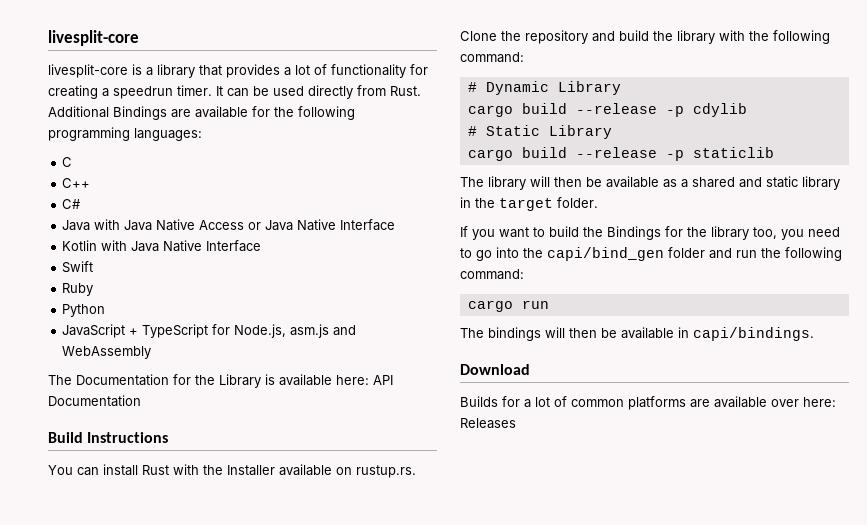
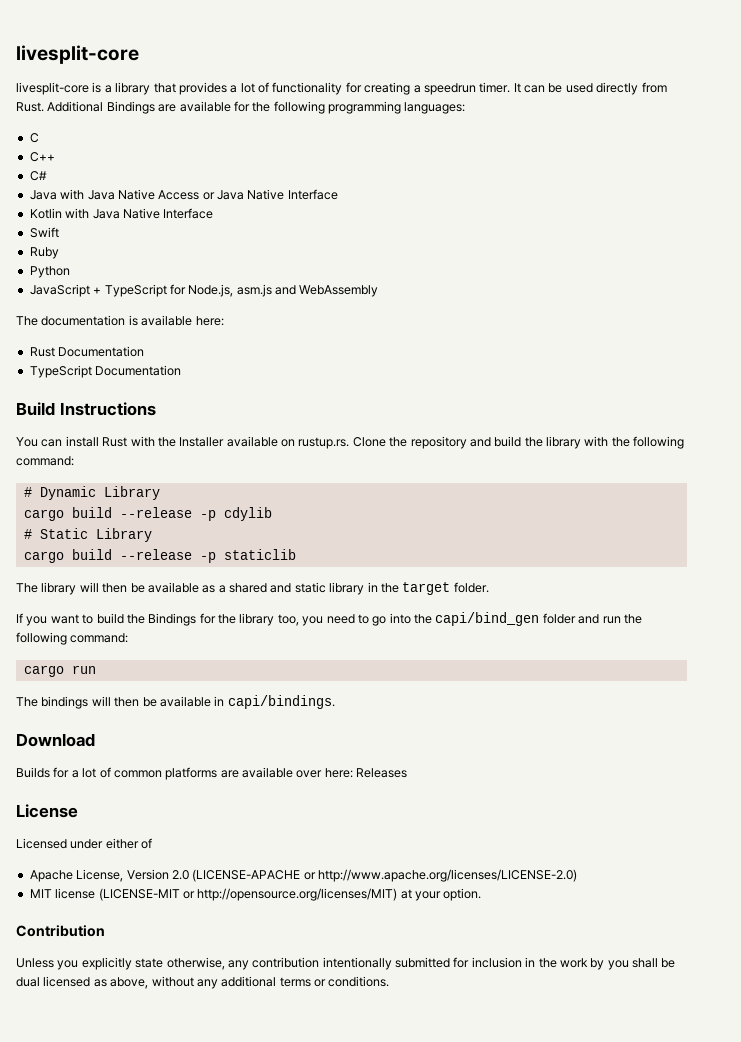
[76,374,261,388] Documentation for the Library -> [41,315,126,326] documentation
[373,375,393,385] API -> [29,346,145,357] [29,365,92,378] // Rust Documentation // TypeScript
(516, 423) none -> [16,804,78,818] [16,838,153,849] [29,869,577,882] [29,888,482,901] [16,925,105,937] [16,957,676,970] [16,976,390,989] // License // Licensed under either of // Apache License, Version 2.0 (LICENSE-APACHE or http://www.apache.org/licenses/LICENSE-2.0) // MIT license (LICENSE-MIT or http://opensource.org/licenses/MIT) at your option. // Contribution // Unless you explicitly state otherwise, any contribution intentionally submitted for inclusion in the work by you shall be dual licensed as above, without any additional terms or conditions.

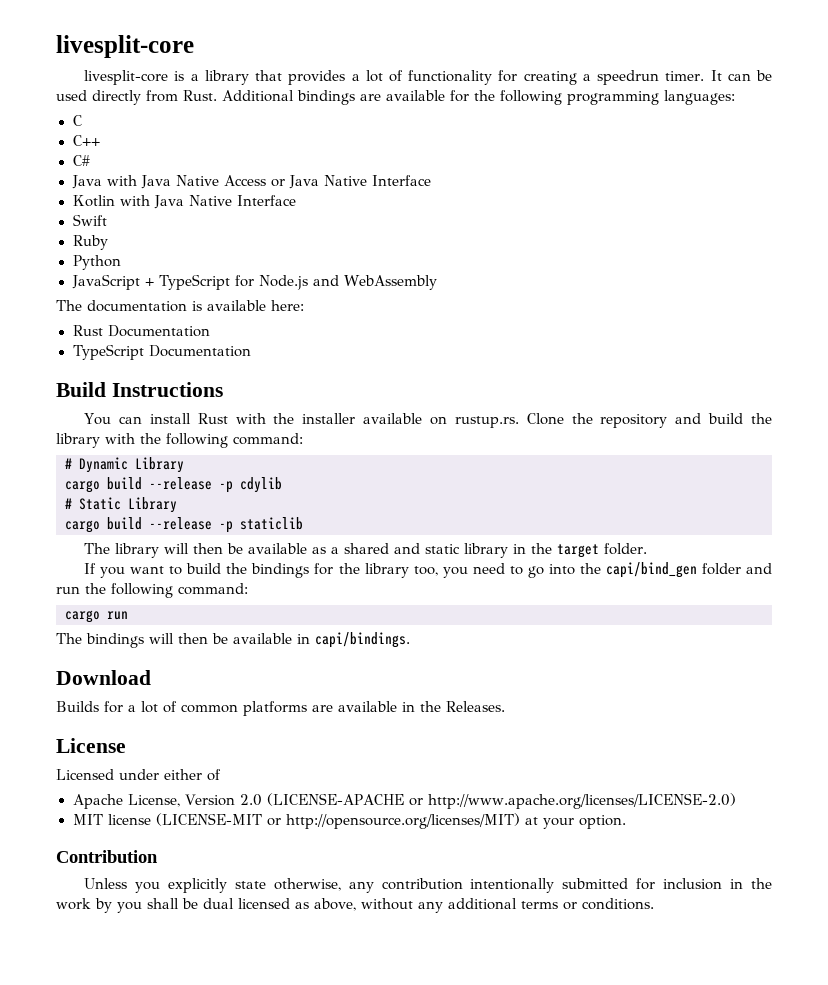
[106,101,155,114] Bindings -> [297,90,355,105] bindings
[188,284,272,297] Node.js, asm.js -> [259,275,309,290] Node.js
[179,437,225,447] Installer -> [302,413,356,424] installer
[148,613,197,626] Bindings -> [251,563,310,578] bindings
[296,768,408,778] over here: Releases -> [402,701,505,712] in the Releases.

